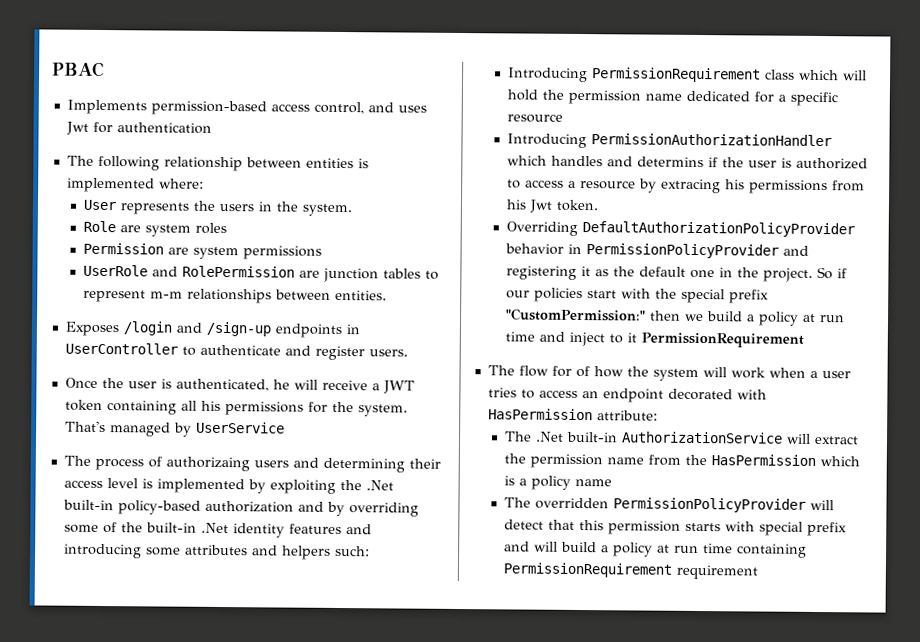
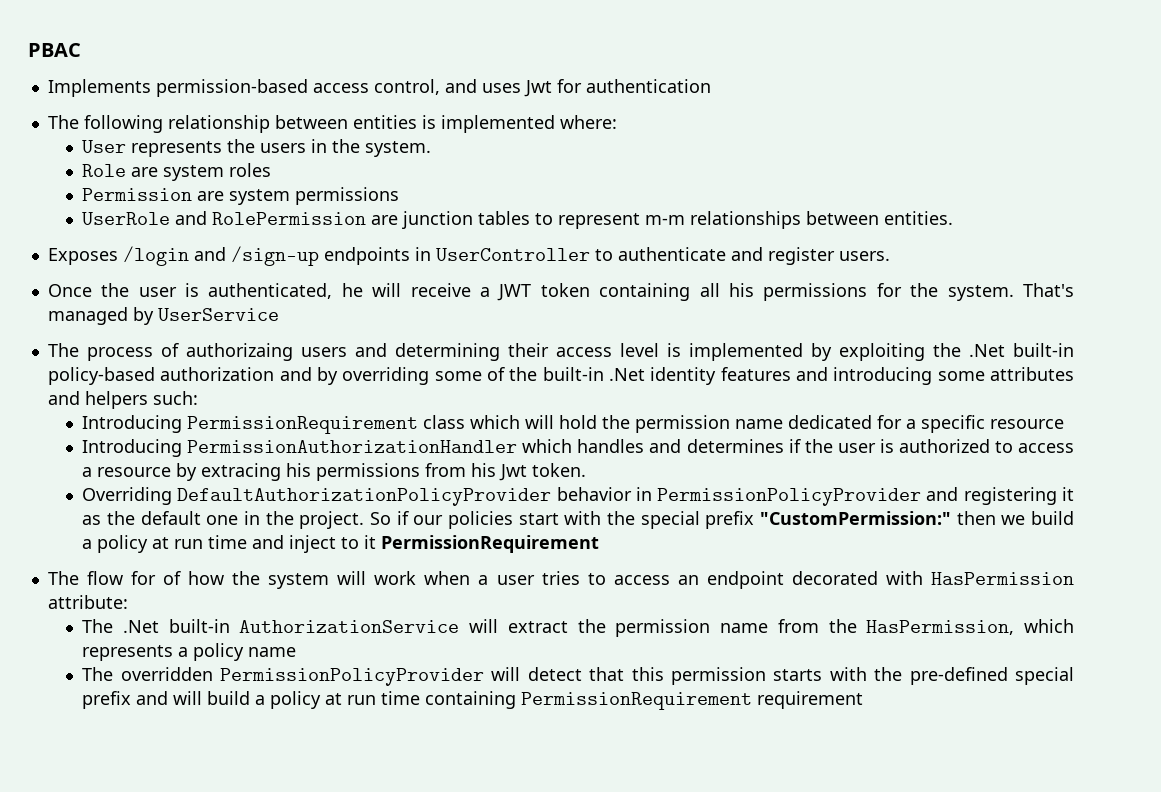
[637,156,705,168] determins -> [686,439,784,453] determines
[711,454,861,467] [504,475,516,486] HasPermission which is -> [866,619,1074,635] [82,645,174,661] HasPermission, which represents
(756, 526) none -> [874,667,1008,685] the pre-defined

